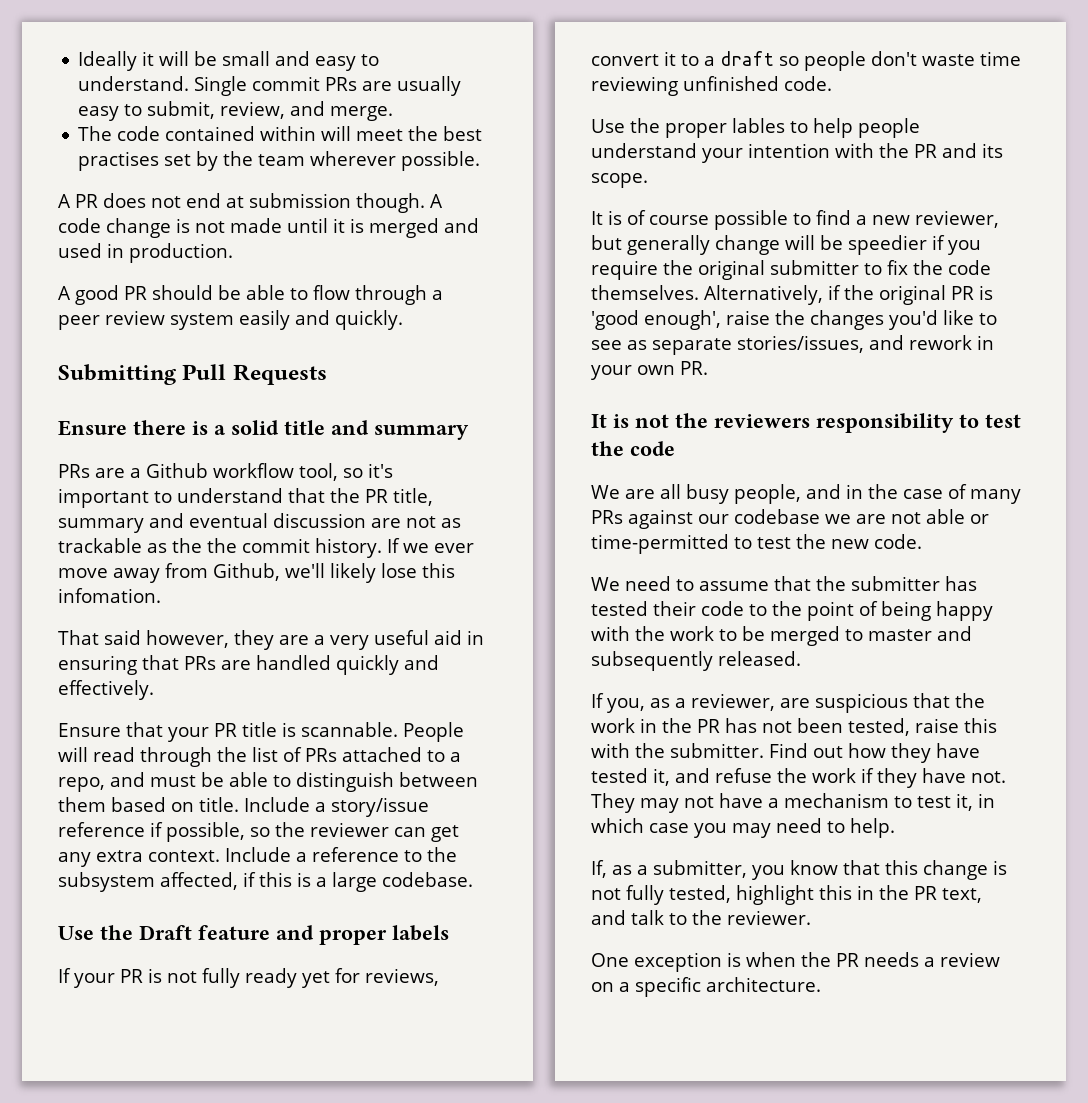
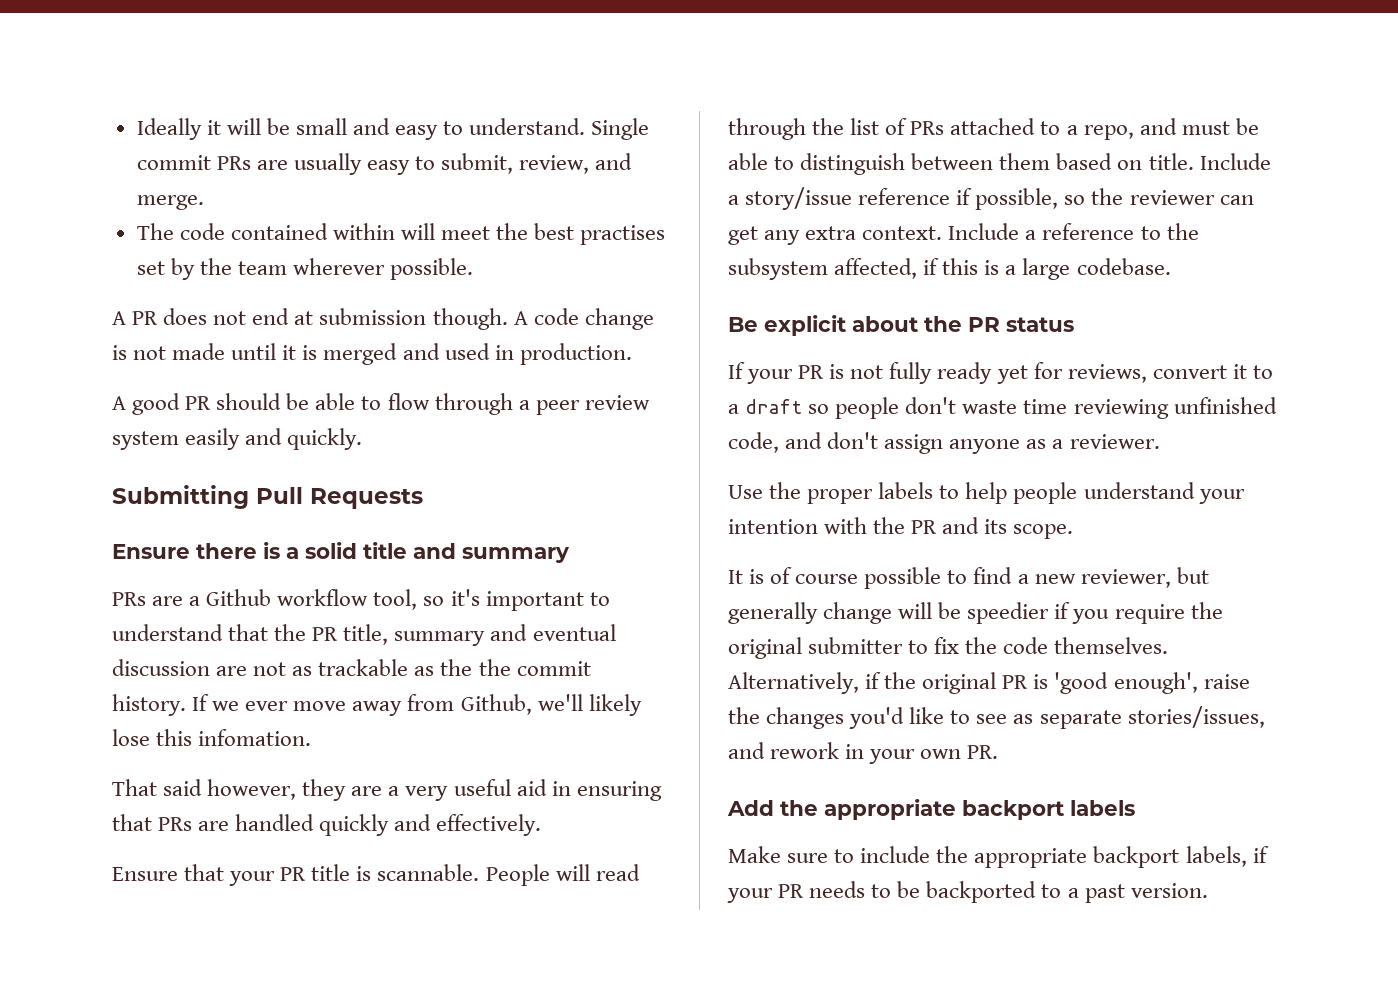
[58,925,449,945] Use the Draft feature and proper labels -> [728,315,1074,336] Be explicit about the PR status
[784,76,832,91] code. -> [728,432,1160,454] code, and don't assign anyone as a reviewer.
[732,118,785,133] lables -> [878,482,934,499] labels
[591,413,1021,433] [591,441,675,456] [591,484,1021,504] [591,509,989,529] [591,534,922,554] [591,576,977,591] [591,601,993,621] [591,626,972,646] [591,651,801,671] [591,693,985,713] [591,718,997,736] [591,743,980,763] [591,768,1006,788] [591,793,995,813] [591,818,895,838] [591,860,1007,880] [591,885,982,905] [591,910,811,925] [591,952,1000,972] [591,977,821,997] It is not the reviewers responsibility to test the code // We are all busy people, and in the case of many PRs against our codebase we are not able or time-permitted to test the new code. // We need to assume that the submitter has tested their code to the point of being happy with the work to be merged to master and subsequently released. // If you, as a reviewer, are suspicious that the work in the PR has not been tested, raise this with the submitter. Find out how they have tested it, and refuse the work if they have not. They may not have a mechanism to test it, in which case you may need to help. // If, as a submitter, you know that this change is not fully tested, highlight this in the PR text, and talk to the reviewer. // One exception is when the PR needs a review on a specific architecture. -> [727,799,1135,820] [728,846,1269,868] [727,881,1208,903] Add the appropriate backport labels // Make sure to include the appropriate backport labels, if your PR needs to be backported to a past version.

